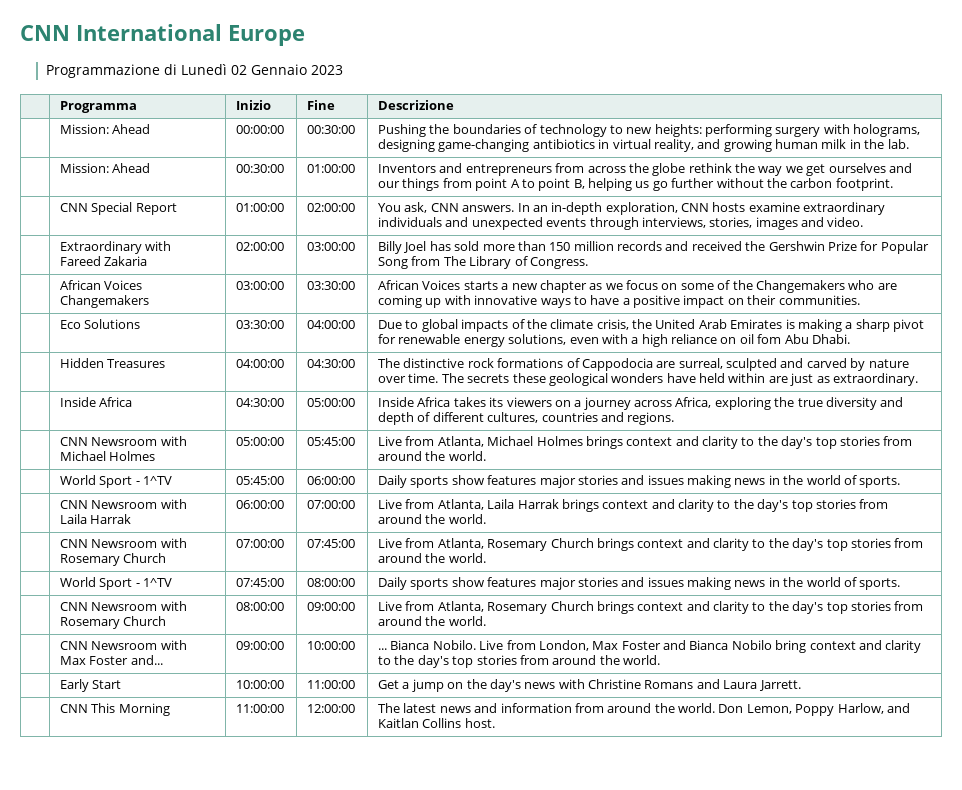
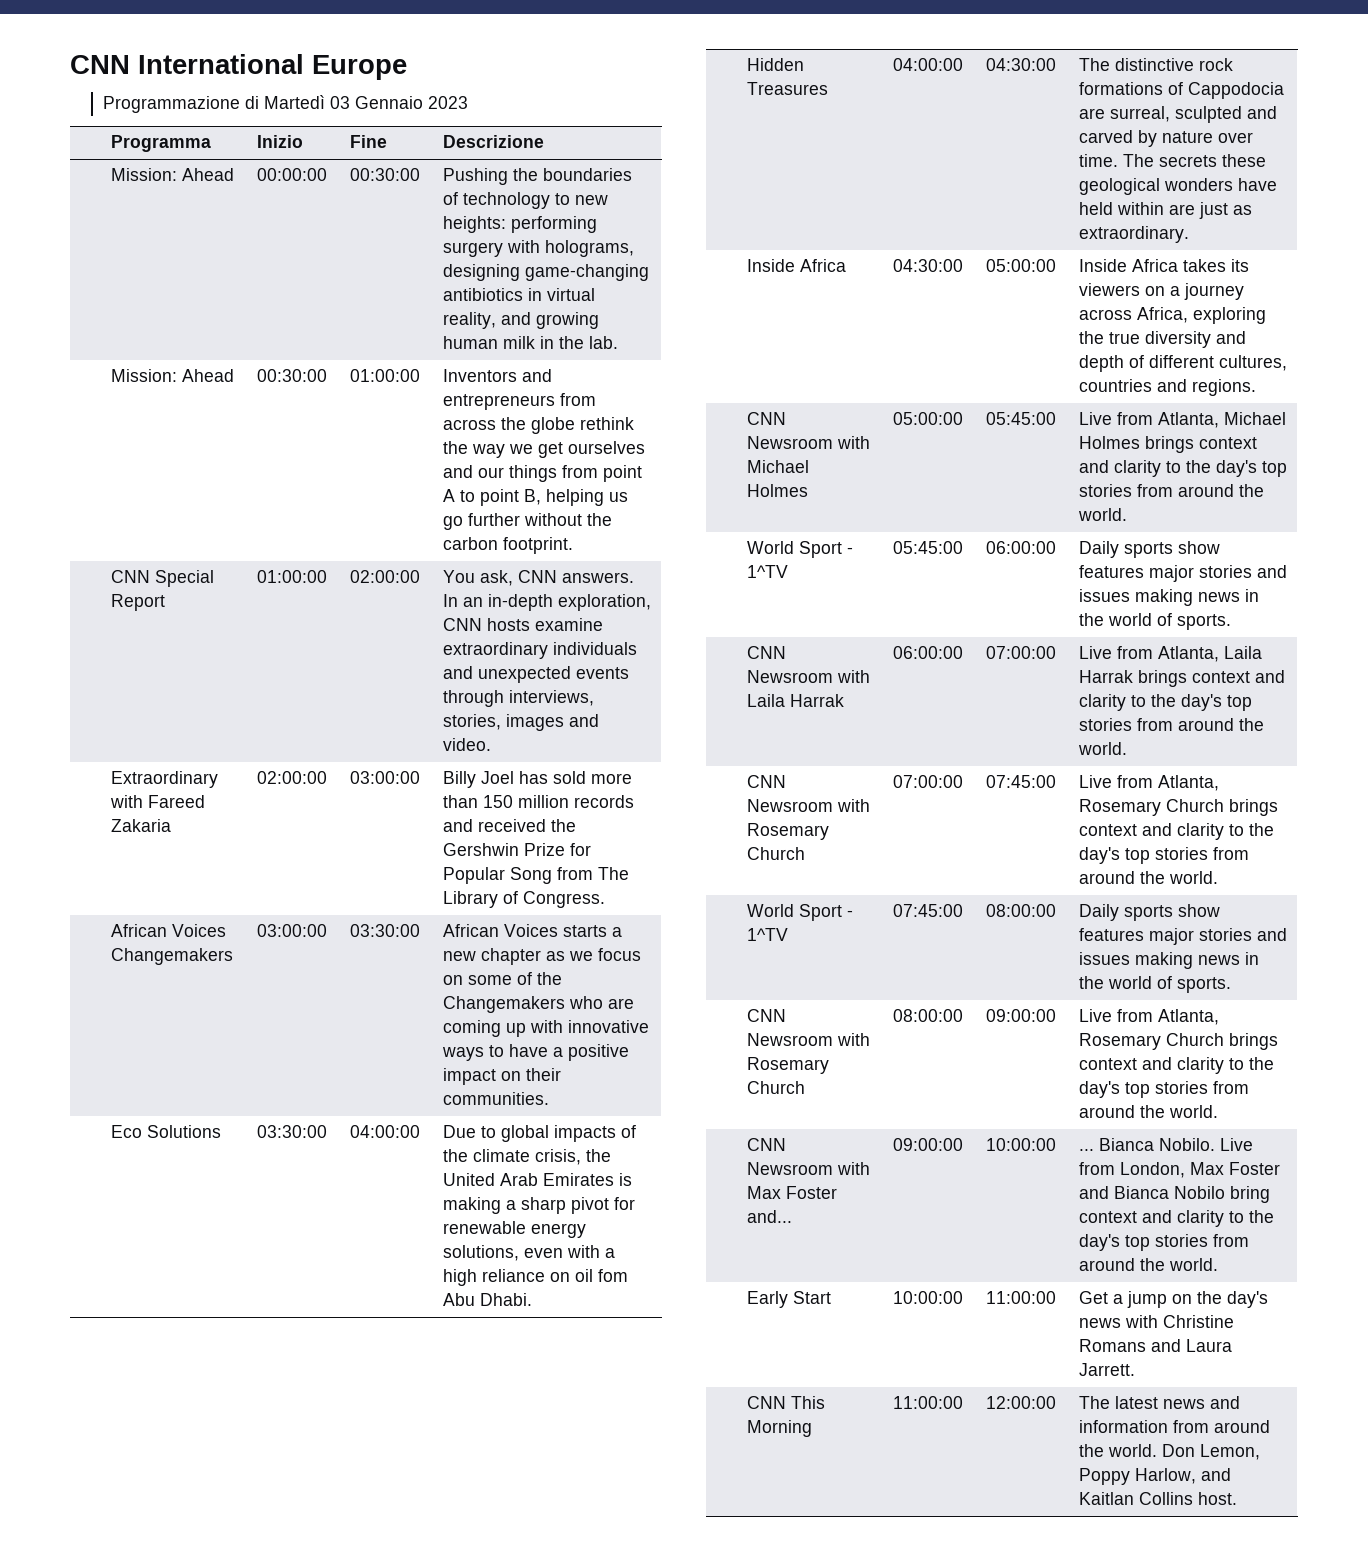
[180,64,247,75] Lunedì 02 -> [263,95,350,109] Martedì 03

